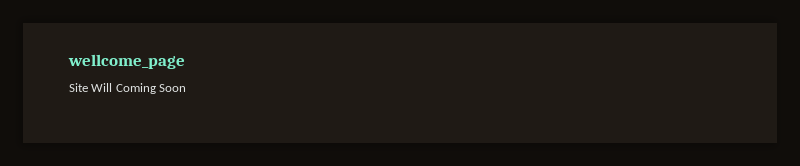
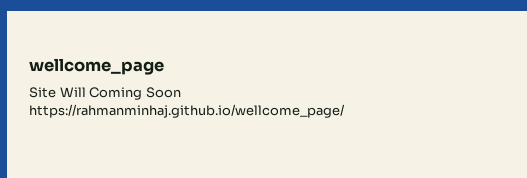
(187, 88) none -> [29,104,345,118] https://rahmanminhaj.github.io/wellcome_page/

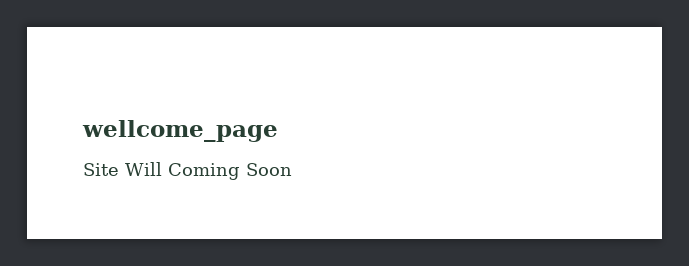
[29,104,345,118] https://rahmanminhaj.github.io/wellcome_page/ -> (292, 169) none

